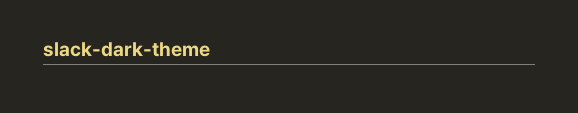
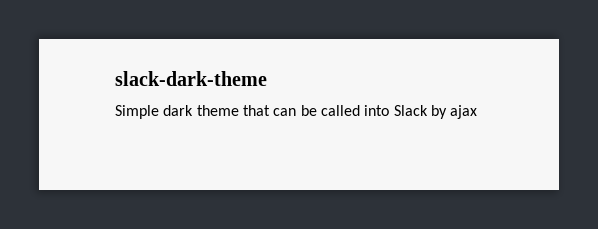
(210, 49) none -> [115,105,478,119] // Simple dark theme that can be called into Slack by ajax

